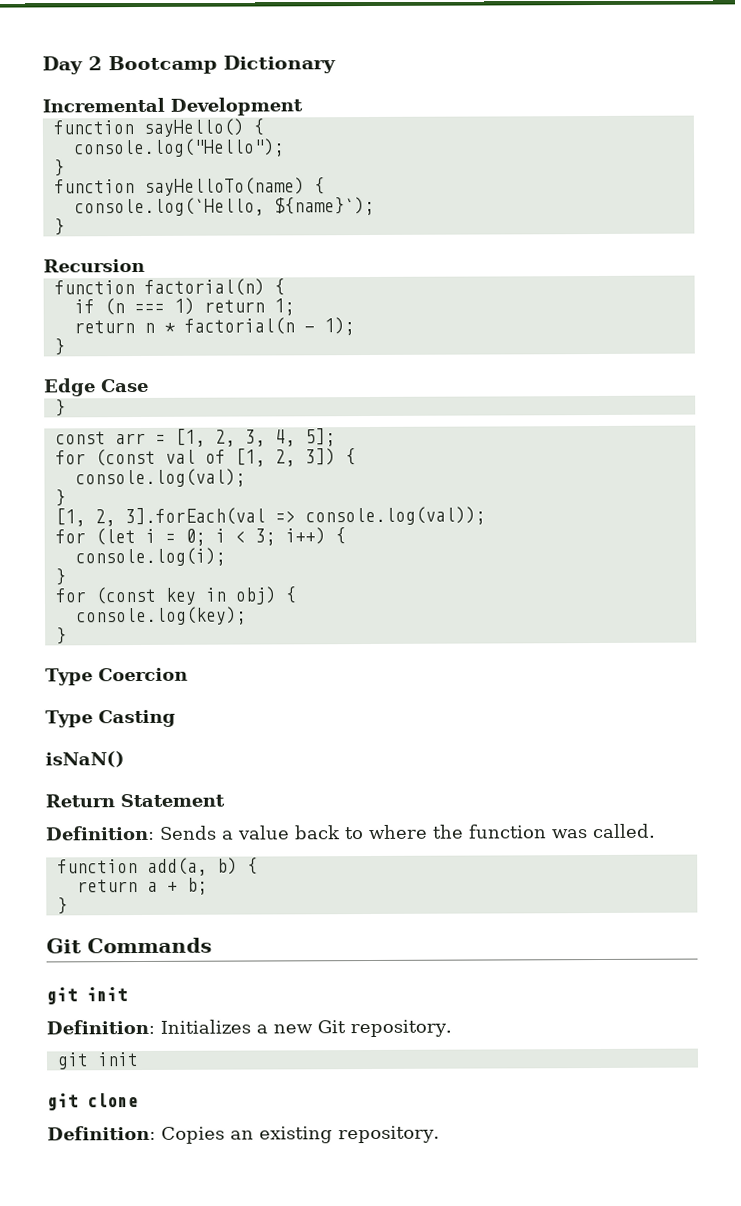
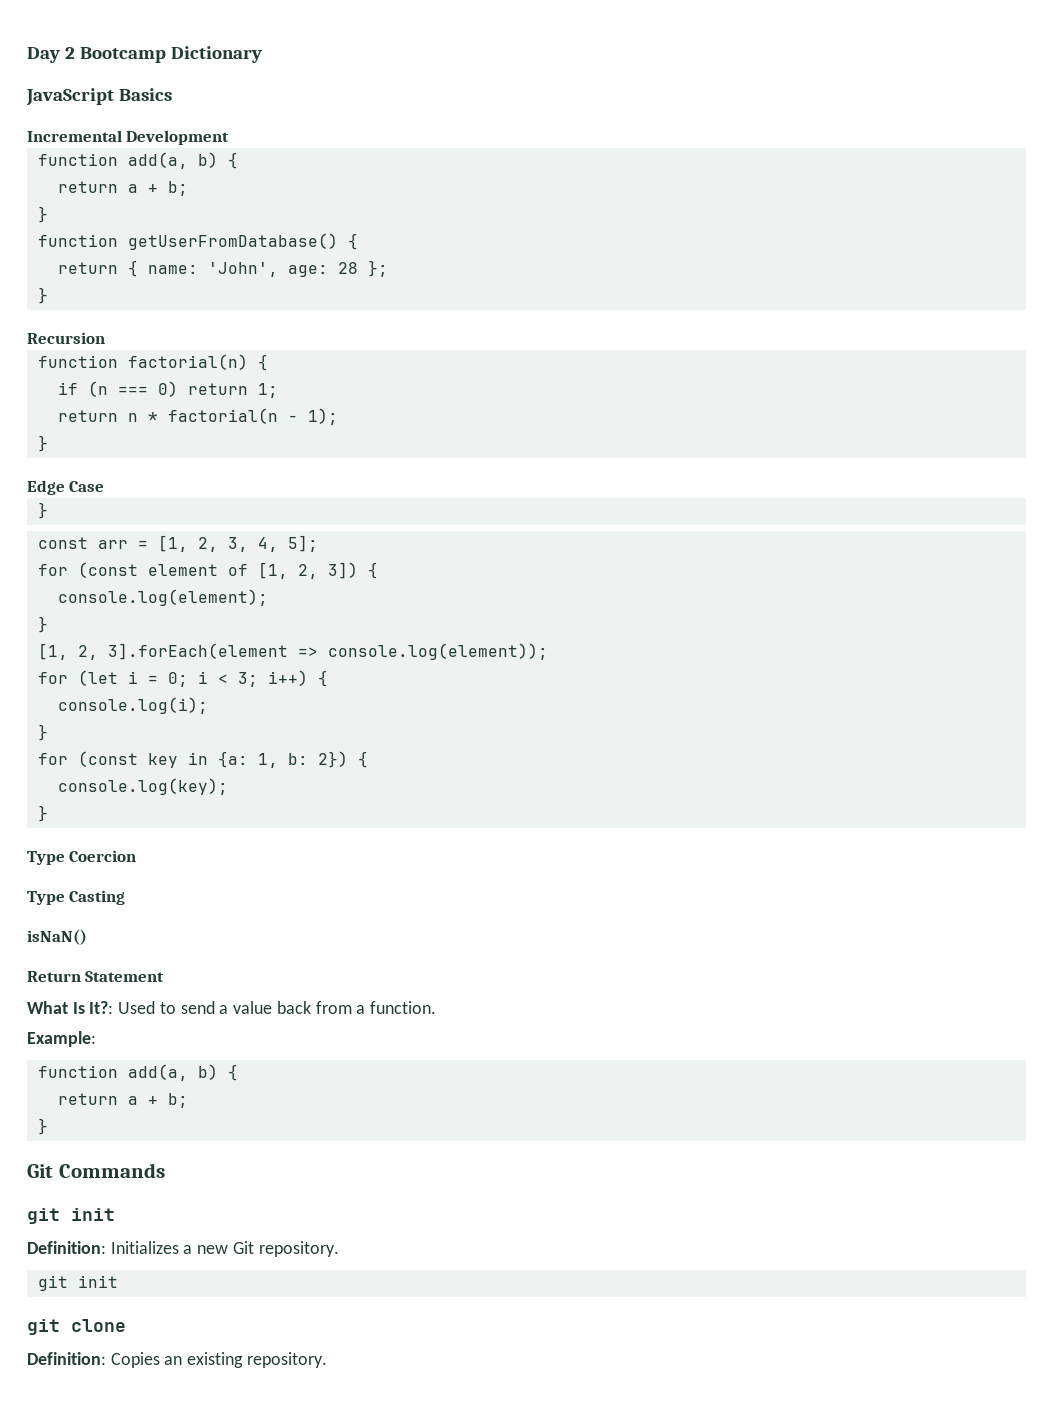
(336, 64) none -> [26,88,172,106] // JavaScript Basics
[142,118,264,137] [72,138,285,158] sayHello() { // console.log("Hello"); -> [127,152,238,169] [57,181,188,196] add(a, b) { // return a + b;
[143,177,325,196] [73,196,375,217] sayHelloTo(name) { // console.log(`Hello, ${name}`); -> [127,233,358,250] [57,260,388,277] getUserFromDatabase() { // return { name: 'John', age: 28 };
[173,297,195,315] 1) -> [157,381,178,397] 0)
[164,449,196,464] val -> [147,564,218,576] element
[74,468,246,488] console.log(val); -> [57,589,268,606] console.log(element);
[124,506,486,526] 3].forEach(val => console.log(val)); -> [107,643,548,660] 3].forEach(element => console.log(element));
[234,586,277,605] obj) -> [217,751,348,768] {a: 1, b: 2})
[45,823,656,841] Definition: Sends a value back to where the function was called. -> [27,1001,436,1014] [27,1031,96,1047] What Is It?: Used to send a value back from a function. // Example:

